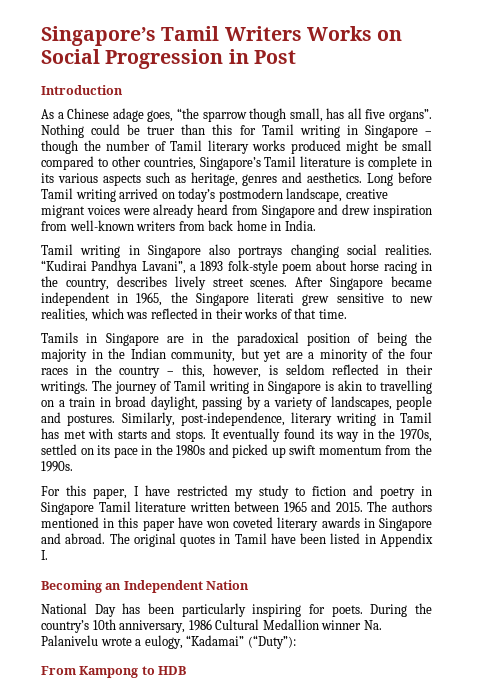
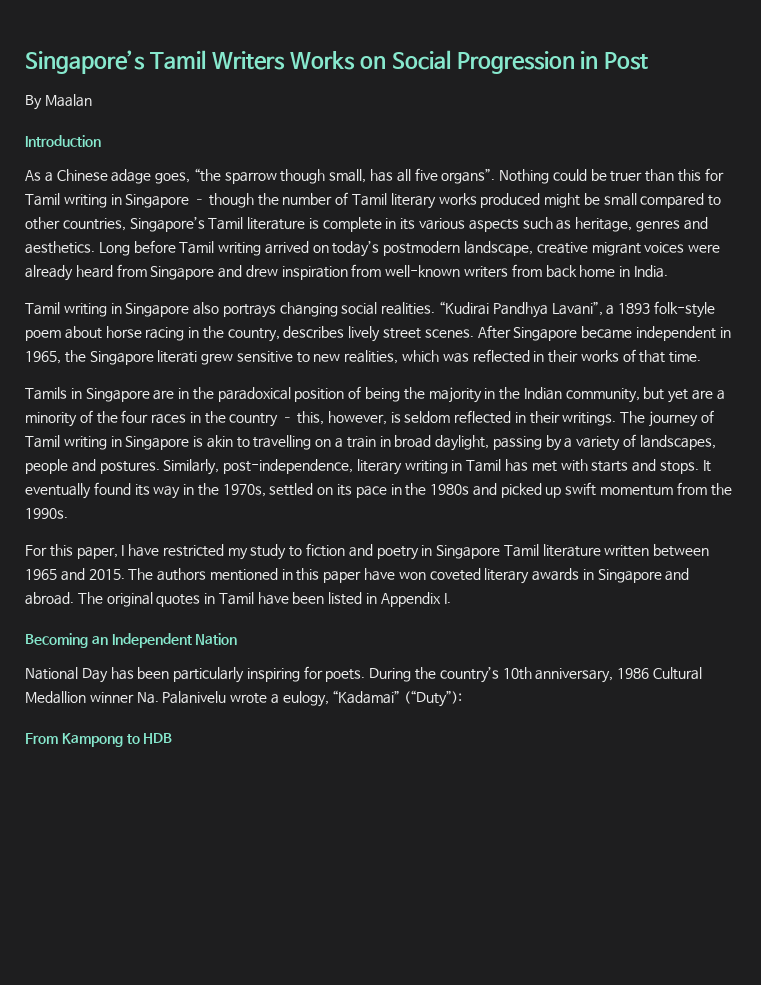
(296, 57) none -> [25,94,92,110] // By Maalan

